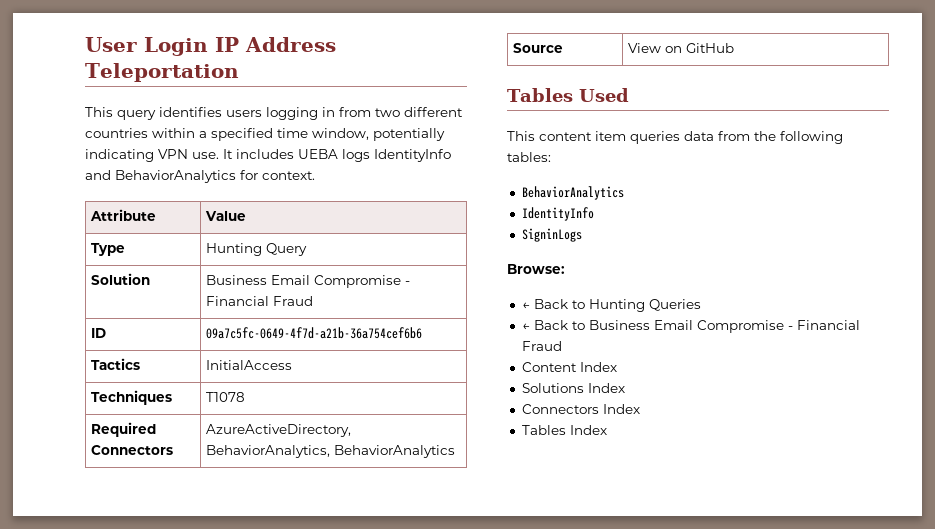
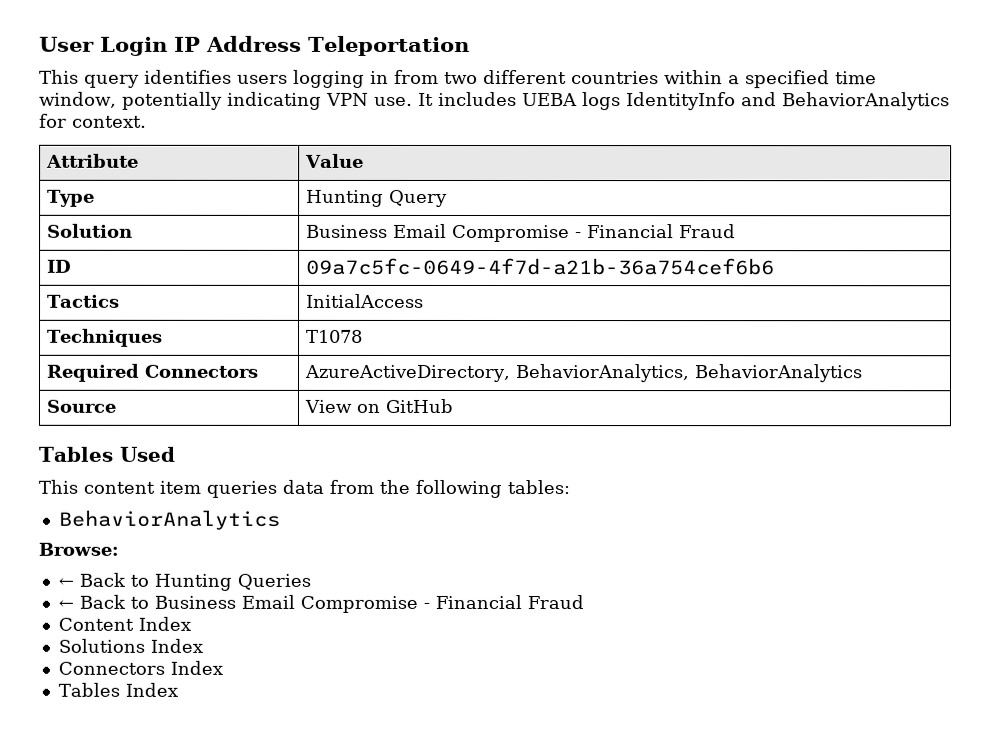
[521,207,594,221] [521,228,582,242] // IdentityInfo // SigninLogs -> (280, 519) none

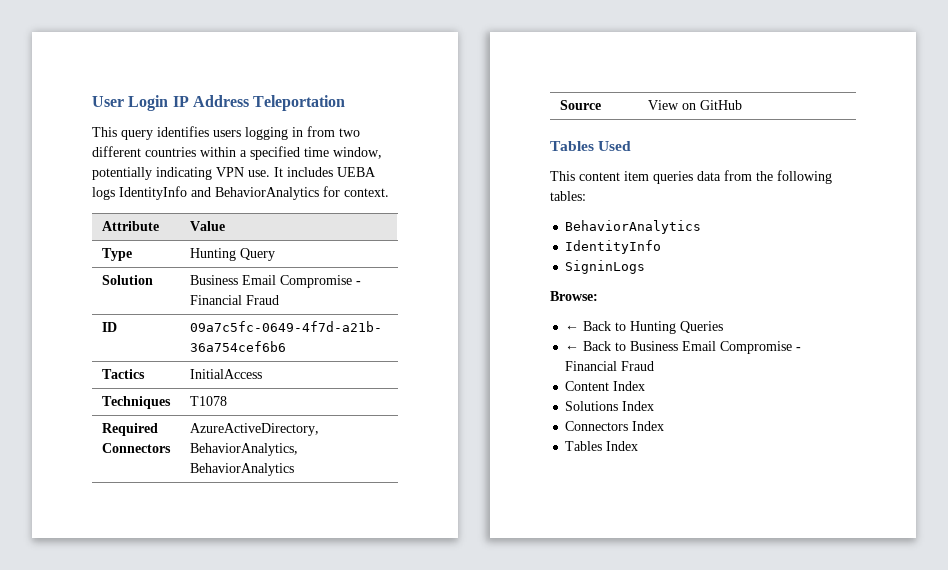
(280, 519) none -> [565,240,662,254] [565,260,646,274] // IdentityInfo // SigninLogs

